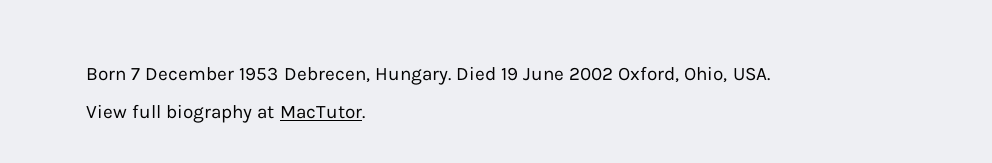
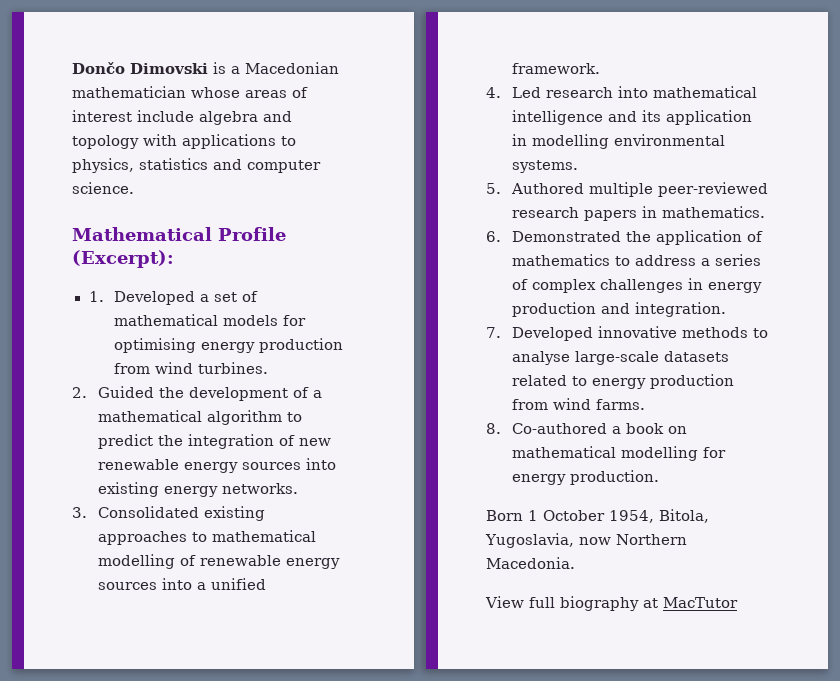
[86,66,770,85] Born 7 December 1953 Debrecen, Hungary. Died 19 June 2002 Oxford, Ohio, USA. -> [72,62,339,74] [72,86,308,98] [72,110,292,125] [72,134,296,149] [72,158,321,173] [72,182,134,194] [72,227,286,241] [72,250,174,268] [88,291,259,305] [114,314,307,326] [114,338,344,353] [114,362,269,374] [72,386,322,401] [97,410,302,425] [97,434,331,449] [97,458,336,473] [97,482,298,497] [72,506,265,521] [97,530,316,545] [97,554,340,569] [97,578,266,590] [511,63,600,74] [486,86,757,98] [511,110,752,125] [511,134,725,149] [511,160,578,173] [486,182,768,197] [511,206,765,221] [486,230,763,245] [511,254,761,266] [511,278,762,293] [511,302,726,317] [486,326,768,341] [511,351,729,365] [511,374,734,389] [511,398,645,410] [486,423,687,434] [511,446,726,461] [511,470,659,485] [486,509,709,523] [485,533,687,548] [486,557,575,569] Dončo Dimovski is a Macedonian mathematician whose areas of interest include algebra and topology with applications to physics, statistics and computer science. // Mathematical Profile (Excerpt): // 1. Developed a set of mathematical models for optimising energy production from wind turbines. // 2. Guided the development of a mathematical algorithm to predict the integration of new renewable energy sources into existing energy networks. // 3. Consolidated existing approaches to mathematical modelling of renewable energy sources into a unified framework. // 4. Led research into mathematical intelligence and its application in modelling environmental systems. // 5. Authored multiple peer-reviewed research papers in mathematics. // 6. Demonstrated the application of mathematics to address a series of complex challenges in energy production and integration. // 7. Developed innovative methods to analyse large-scale datasets related to energy production from wind farms. // 8. Co-authored a book on mathematical modelling for energy production. // Born 1 October 1954, Bitola, Yugoslavia, now Northern Macedonia.
[279,106,365,119] MacTutor. -> [663,597,738,608] MacTutor

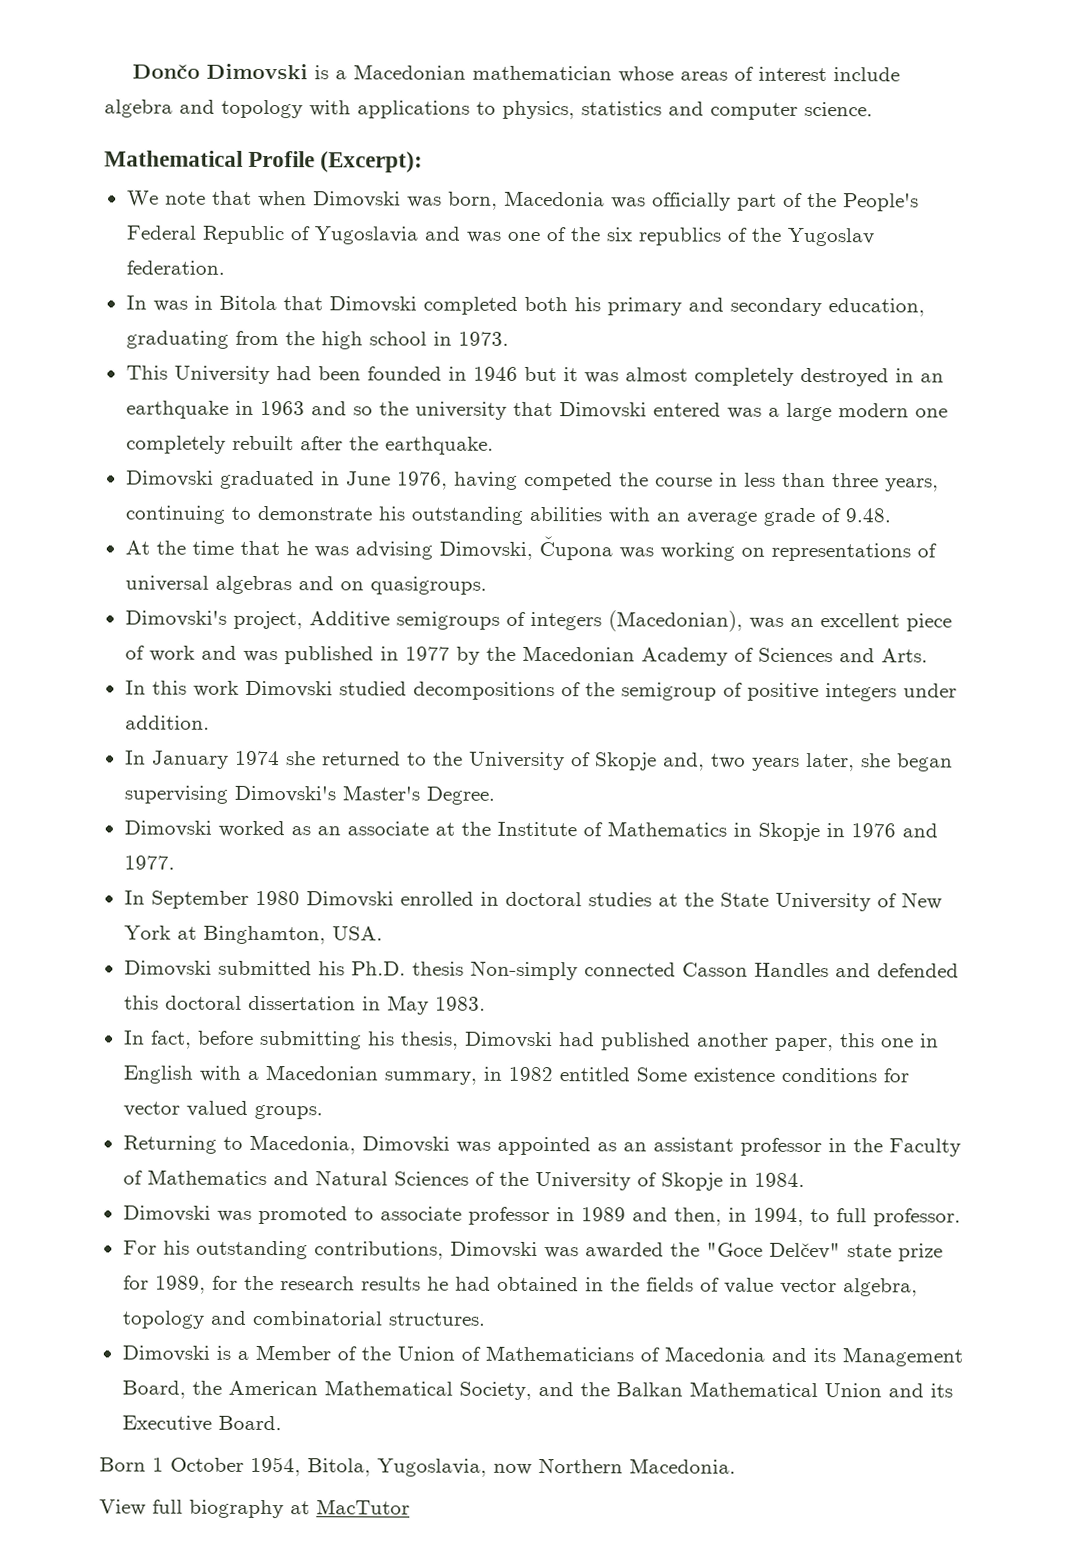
[88,291,259,305] [114,314,307,326] [114,338,344,353] [114,362,269,374] [72,386,322,401] [97,410,302,425] [97,434,331,449] [97,458,336,473] [97,482,298,497] [72,506,265,521] [97,530,316,545] [97,554,340,569] [97,578,266,590] [511,63,600,74] [486,86,757,98] [511,110,752,125] [511,134,725,149] [511,160,578,173] [486,182,768,197] [511,206,765,221] [486,230,763,245] [511,254,761,266] [511,278,762,293] [511,302,726,317] [486,326,768,341] [511,351,729,365] [511,374,734,389] [511,398,645,410] [486,423,687,434] [511,446,726,461] [511,470,659,485] 1. Developed a set of mathematical models for optimising energy production from wind turbines. // 2. Guided the development of a mathematical algorithm to predict the integration of new renewable energy sources into existing energy networks. // 3. Consolidated existing approaches to mathematical modelling of renewable energy sources into a unified framework. // 4. Led research into mathematical intelligence and its application in modelling environmental systems. // 5. Authored multiple peer-reviewed research papers in mathematics. // 6. Demonstrated the application of mathematics to address a series of complex challenges in energy production and integration. // 7. Developed innovative methods to analyse large-scale datasets related to energy production from wind farms. // 8. Co-authored a book on mathematical modelling for energy production. -> [126,190,919,212] [125,225,875,247] [125,260,225,275] [125,295,925,317] [125,330,509,350] [125,365,944,387] [125,400,948,422] [125,435,494,455] [125,470,939,492] [124,505,892,527] [124,536,937,562] [124,575,487,595] [124,610,952,632] [124,645,928,666] [124,680,957,702] [124,715,210,730] [124,750,953,772] [123,785,495,805] [123,820,938,842] [123,855,175,870] [123,890,942,912] [123,925,383,945] [123,960,959,981] [123,995,486,1015] [123,1030,939,1052] [122,1065,909,1085] [122,1100,323,1120] [122,1134,961,1157] [122,1169,805,1191] [122,1205,961,1227] [122,1240,943,1262] [122,1275,918,1297] [121,1310,486,1329] [121,1344,963,1367] [121,1380,953,1400] [121,1415,282,1432] We note that when Dimovski was born, Macedonia was officially part of the People's Federal Republic of Yugoslavia and was one of the six republics of the Yugoslav federation. // In was in Bitola that Dimovski completed both his primary and secondary education, graduating from the high school in 1973. // This University had been founded in 1946 but it was almost completely destroyed in an earthquake in 1963 and so the university that Dimovski entered was a large modern one completely rebuilt after the earthquake. // Dimovski graduated in June 1976, having competed the course in less than three years, continuing to demonstrate his outstanding abilities with an average grade of 9.48. // At the time that he was advising Dimovski, Čupona was working on representations of universal algebras and on quasigroups. // Dimovski's project, Additive semigroups of integers (Macedonian), was an excellent piece of work and was published in 1977 by the Macedonian Academy of Sciences and Arts. // In this work Dimovski studied decompositions of the semigroup of positive integers under addition. // In January 1974 she returned to the University of Skopje and, two years later, she began supervising Dimovski's Master's Degree. // Dimovski worked as an associate at the Institute of Mathematics in Skopje in 1976 and 1977. // In September 1980 Dimovski enrolled in doctoral studies at the State University of New York at Binghamton, USA. // Dimovski submitted his Ph.D. thesis Non-simply connected Casson Handles and defended this doctoral dissertation in May 1983. // In fact, before submitting his thesis, Dimovski had published another paper, this one in English with a Macedonian summary, in 1982 entitled Some existence conditions for vector valued groups. // Returning to Macedonia, Dimovski was appointed as an assistant professor in the Faculty of Mathematics and Natural Sciences of the University of Skopje in 1984. // Dimovski was promoted to associate professor in 1989 and then, in 1994, to full professor. // For his outstanding contributions, Dimovski was awarded the "Goce Delčev" state prize for 1989, for the research results he had obtained in the fields of value vector algebra, topology and combinatorial structures. // Dimovski is a Member of the Union of Mathematicians of Macedonia and its Management Board, the American Mathematical Society, and the Balkan Mathematical Union and its Executive Board.

